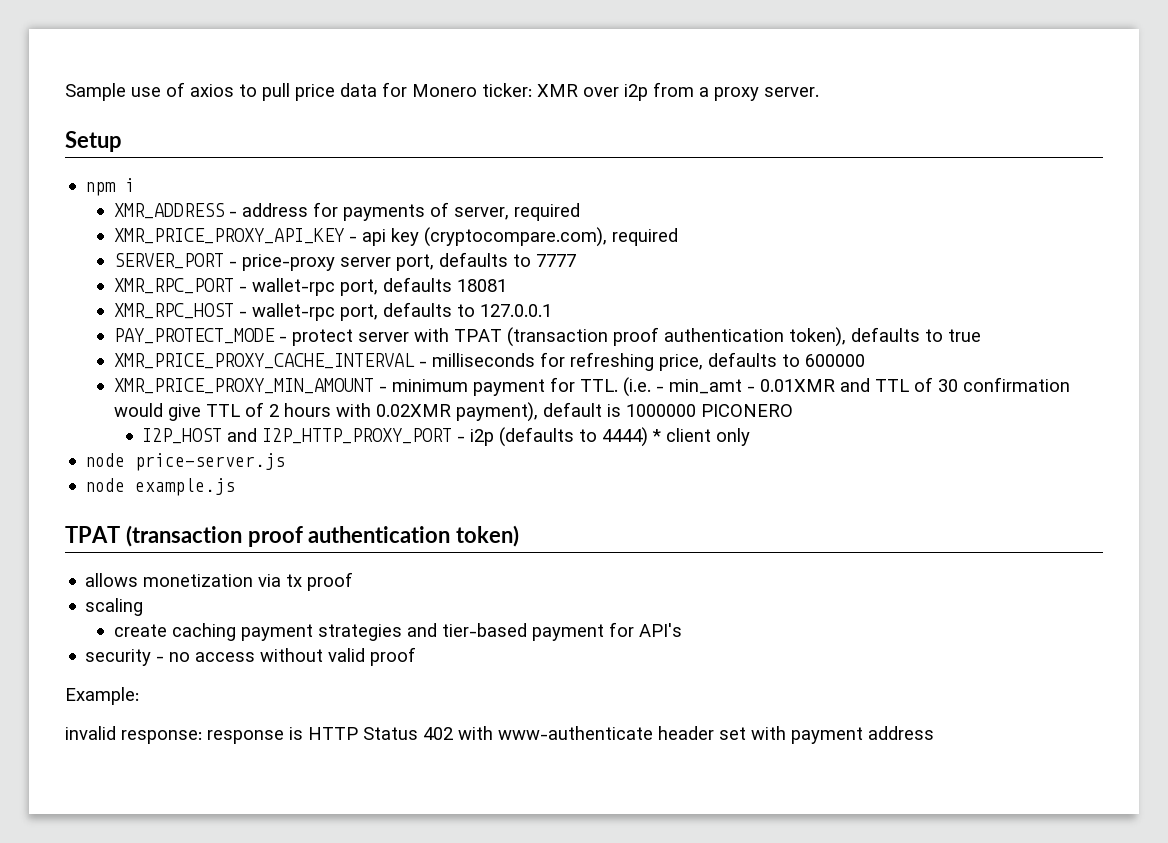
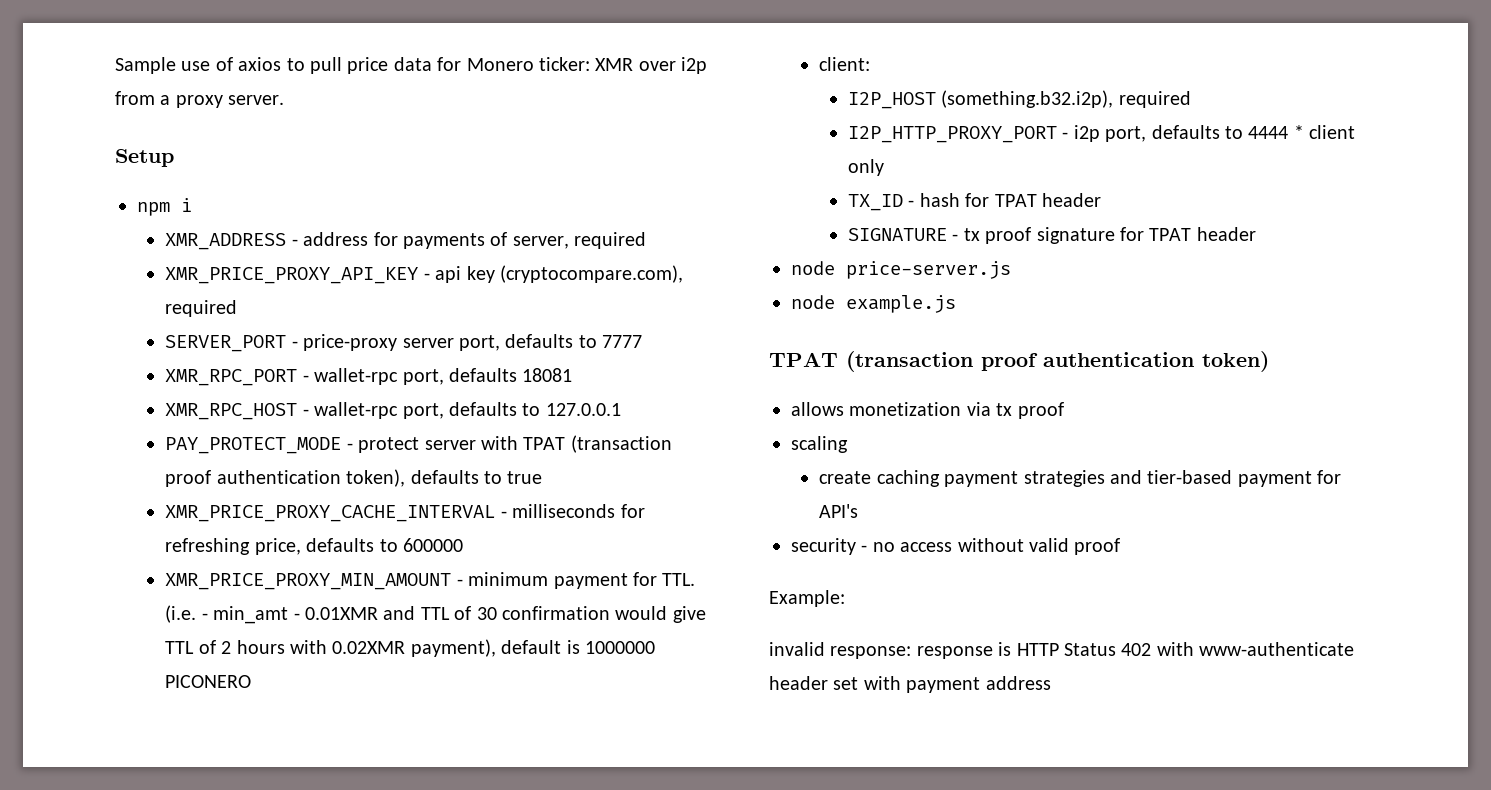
(793, 410) none -> [819,57,871,71] // client:
[227,428,258,442] and -> [941,90,1191,108] (something.b32.i2p), required //
[499,427,649,447] (defaults to 4444) -> [1105,125,1289,142] port, defaults to 4444
(751, 437) none -> [847,193,1101,211] [847,227,1256,244] // TX_ID - hash for TPAT header // SIGNATURE - tx proof signature for TPAT header

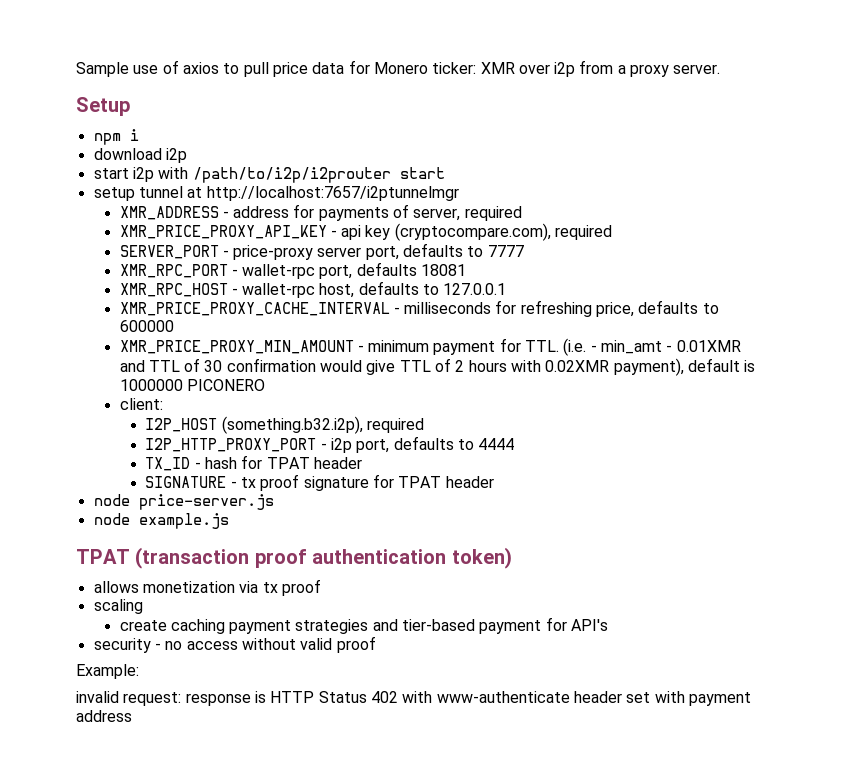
(192, 205) none -> [93,148,187,163] [93,167,445,183] [93,186,459,201] // download i2p // start i2p with /path/to/i2p/i2prouter start // setup tunnel at http://localhost:7657/i2ptunnelmgr
[402,403,444,419] port, -> [319,283,355,298] host,
[165,435,672,454] [165,469,543,487] // PAY_PROTECT_MODE - protect server with TPAT (transaction proof authentication token), defaults to true -> (507, 289) none
[1293,125,1356,139] [847,159,884,176] * client only -> (515, 444) none
[830,646,912,659] response: -> [123,692,182,706] request:

